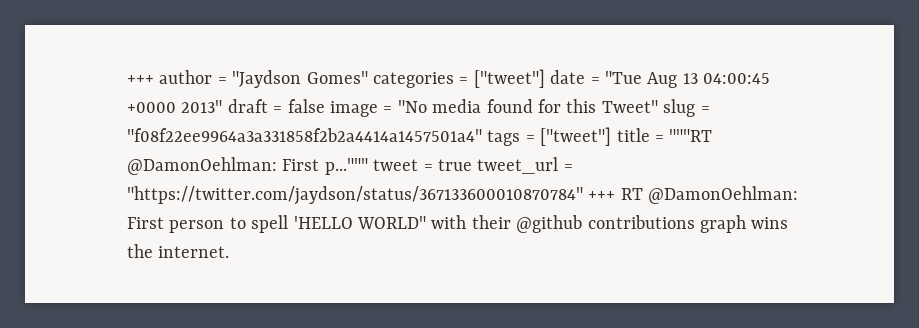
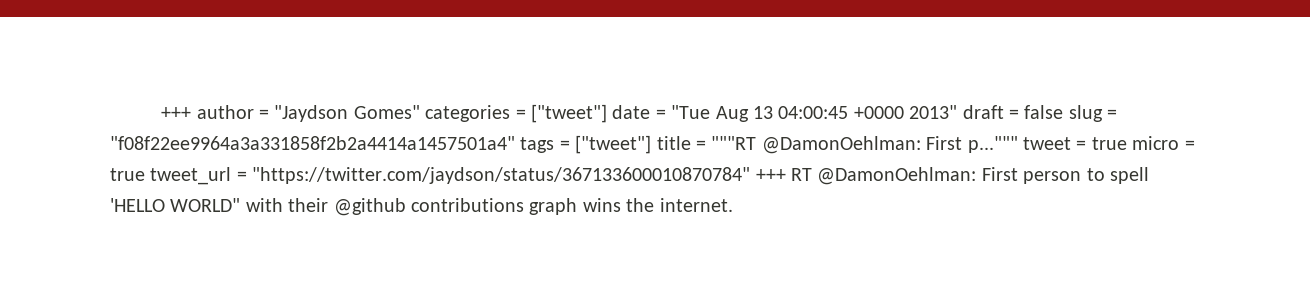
[330,99,658,117] image = "No media found for this Tweet" -> (1064, 112) none
(472, 165) none -> [1132,136,1195,150] [110,168,145,181] micro = true

